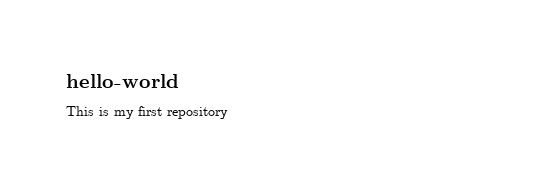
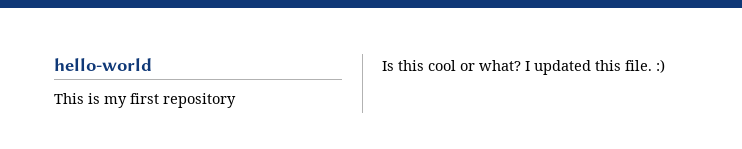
(228, 113) none -> [382,59,665,75] // Is this cool or what? I updated this file. :)

